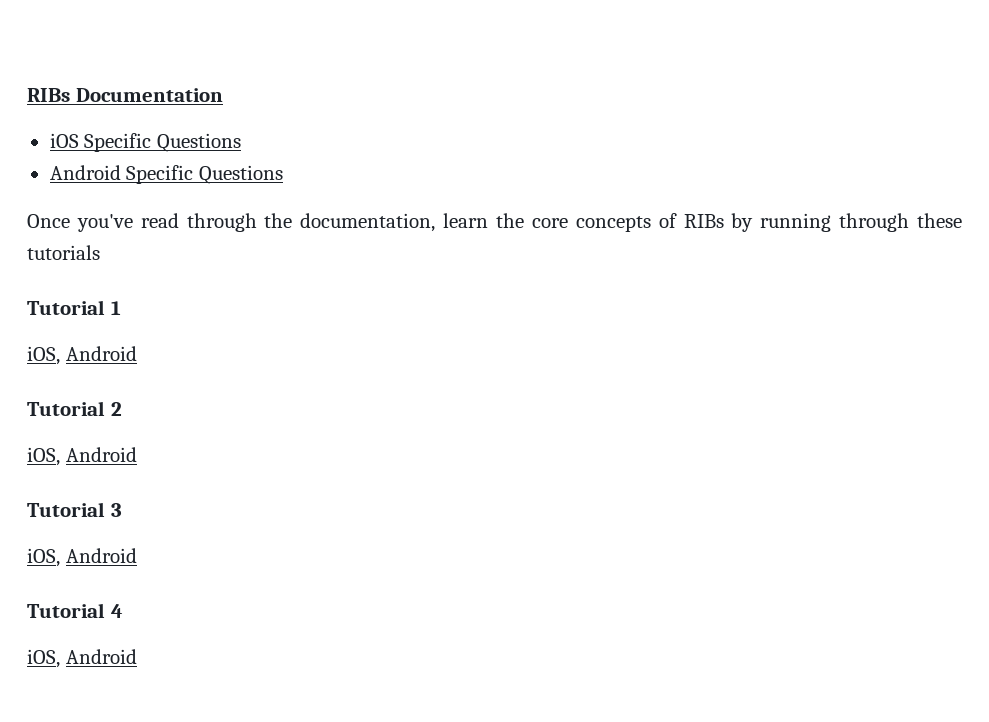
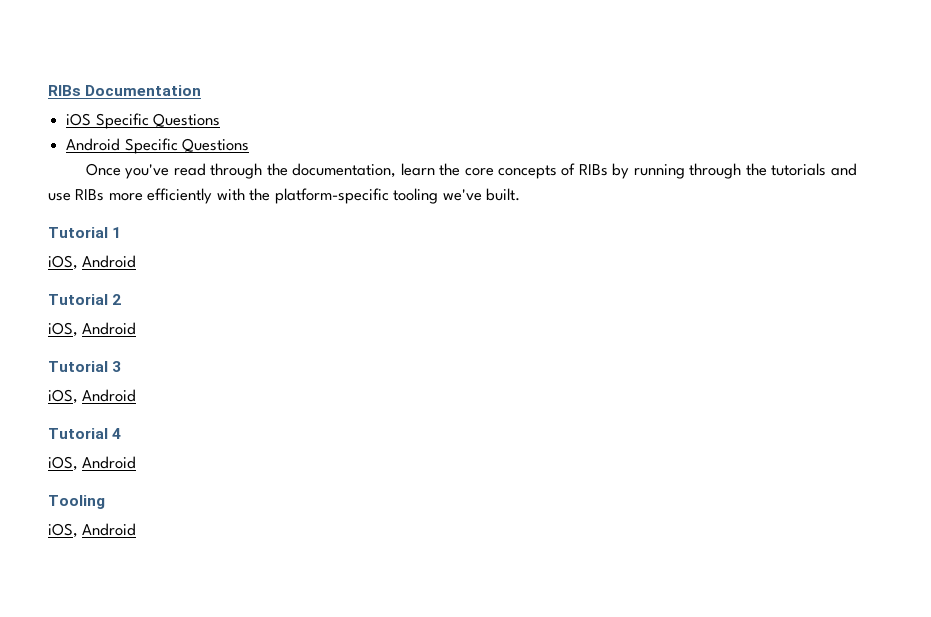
[917,213,963,228] these -> [745,163,767,176] the
(100, 252) none -> [830,163,857,176] [48,188,521,204] and use RIBs more efficiently with the platform-specific tooling we've built.
(137, 656) none -> [48,495,105,509] [48,523,137,538] // Tooling // iOS, Android

